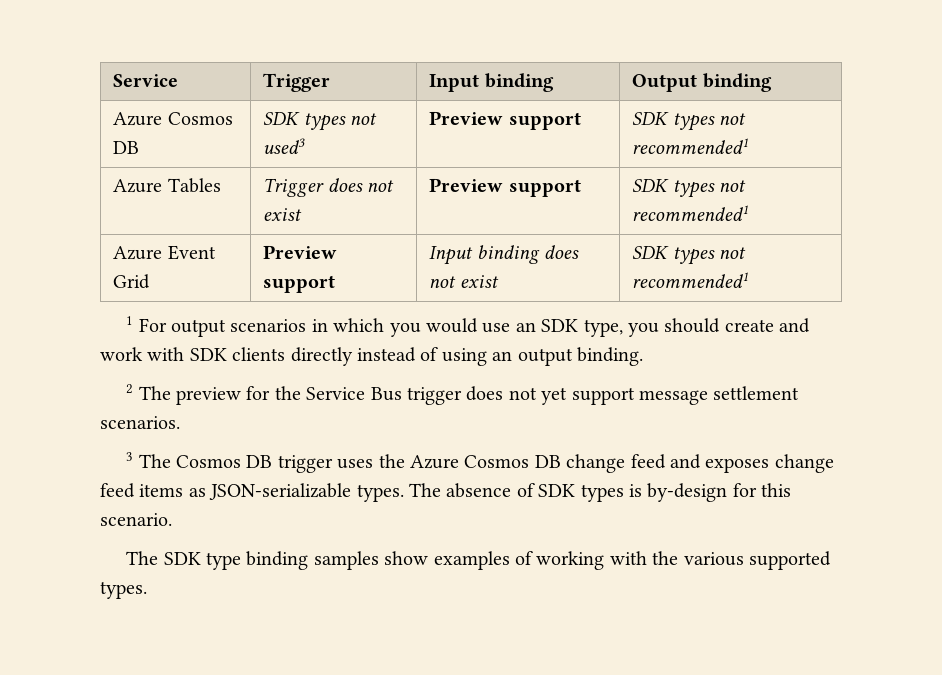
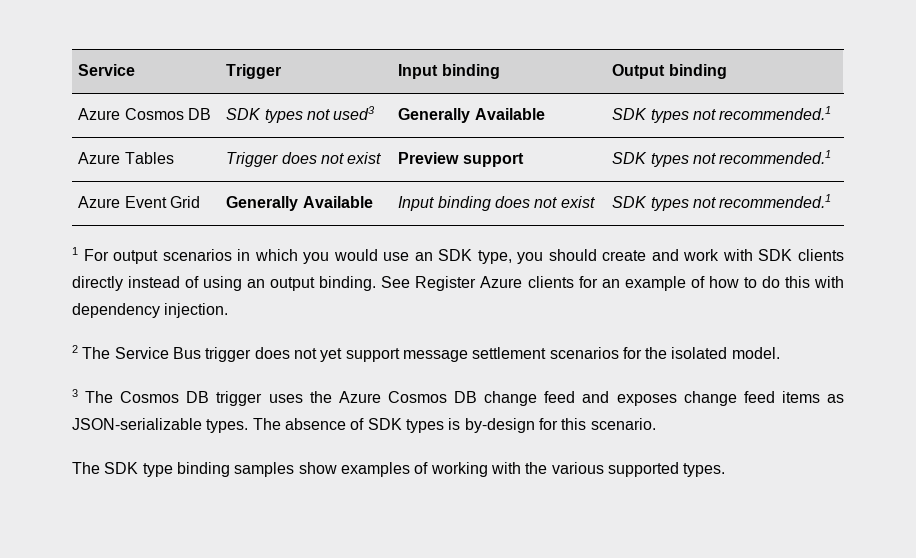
[429,111,581,130] [632,112,747,131] [632,138,749,154] Preview support | SDK types not recommended1 -> [398,108,545,123] [612,106,832,123] Generally Available | SDK types not recommended.1
[632,205,749,221] recommended1 -> [719,150,832,164] recommended.1
[263,245,338,259] [263,275,336,293] Preview support -> [226,196,373,211] Generally Available
[632,272,749,288] recommended1 -> [719,194,832,208] recommended.1
(643, 356) none -> [381,276,845,291] [72,303,229,318] See Register Azure clients for an example of how to do this with dependency injection.
[176,386,301,405] preview for the -> (111, 353) none
[100,416,180,429] scenarios. -> [549,347,780,359] scenarios for the isolated model.

